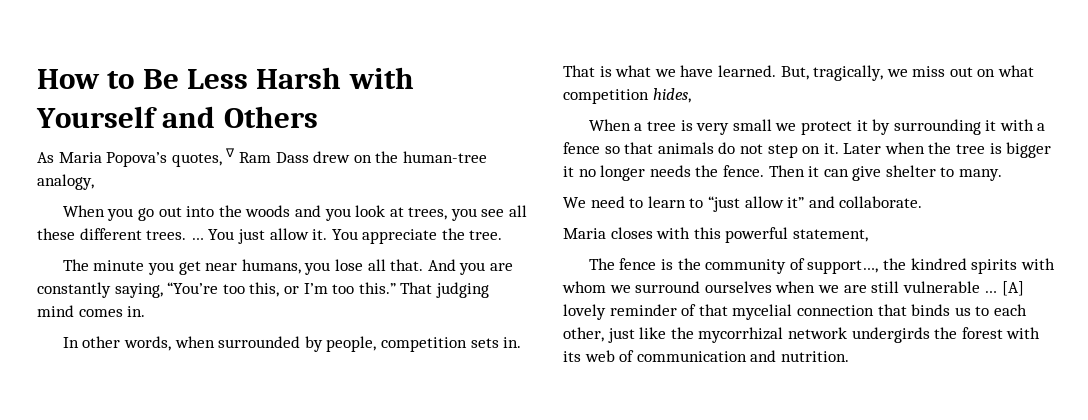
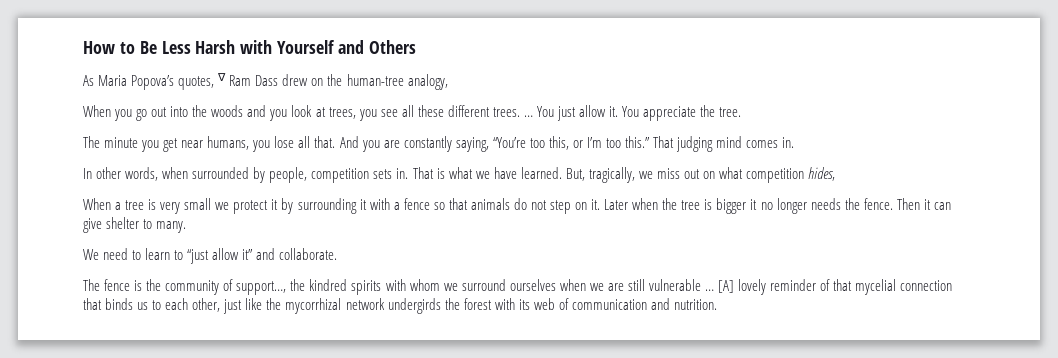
[563,227,868,243] // Maria closes with this powerful statement, -> (338, 254) none

